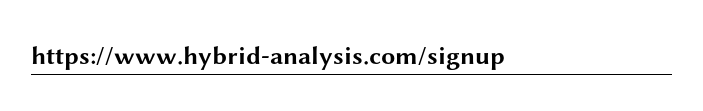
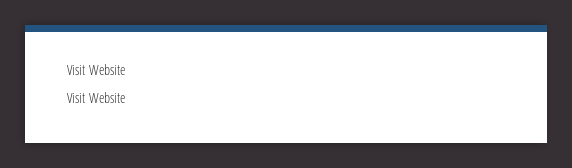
[31,46,505,70] https://www.hybrid-analysis.com/signup -> [67,64,125,75] [67,92,125,103] Visit Website // Visit Website

